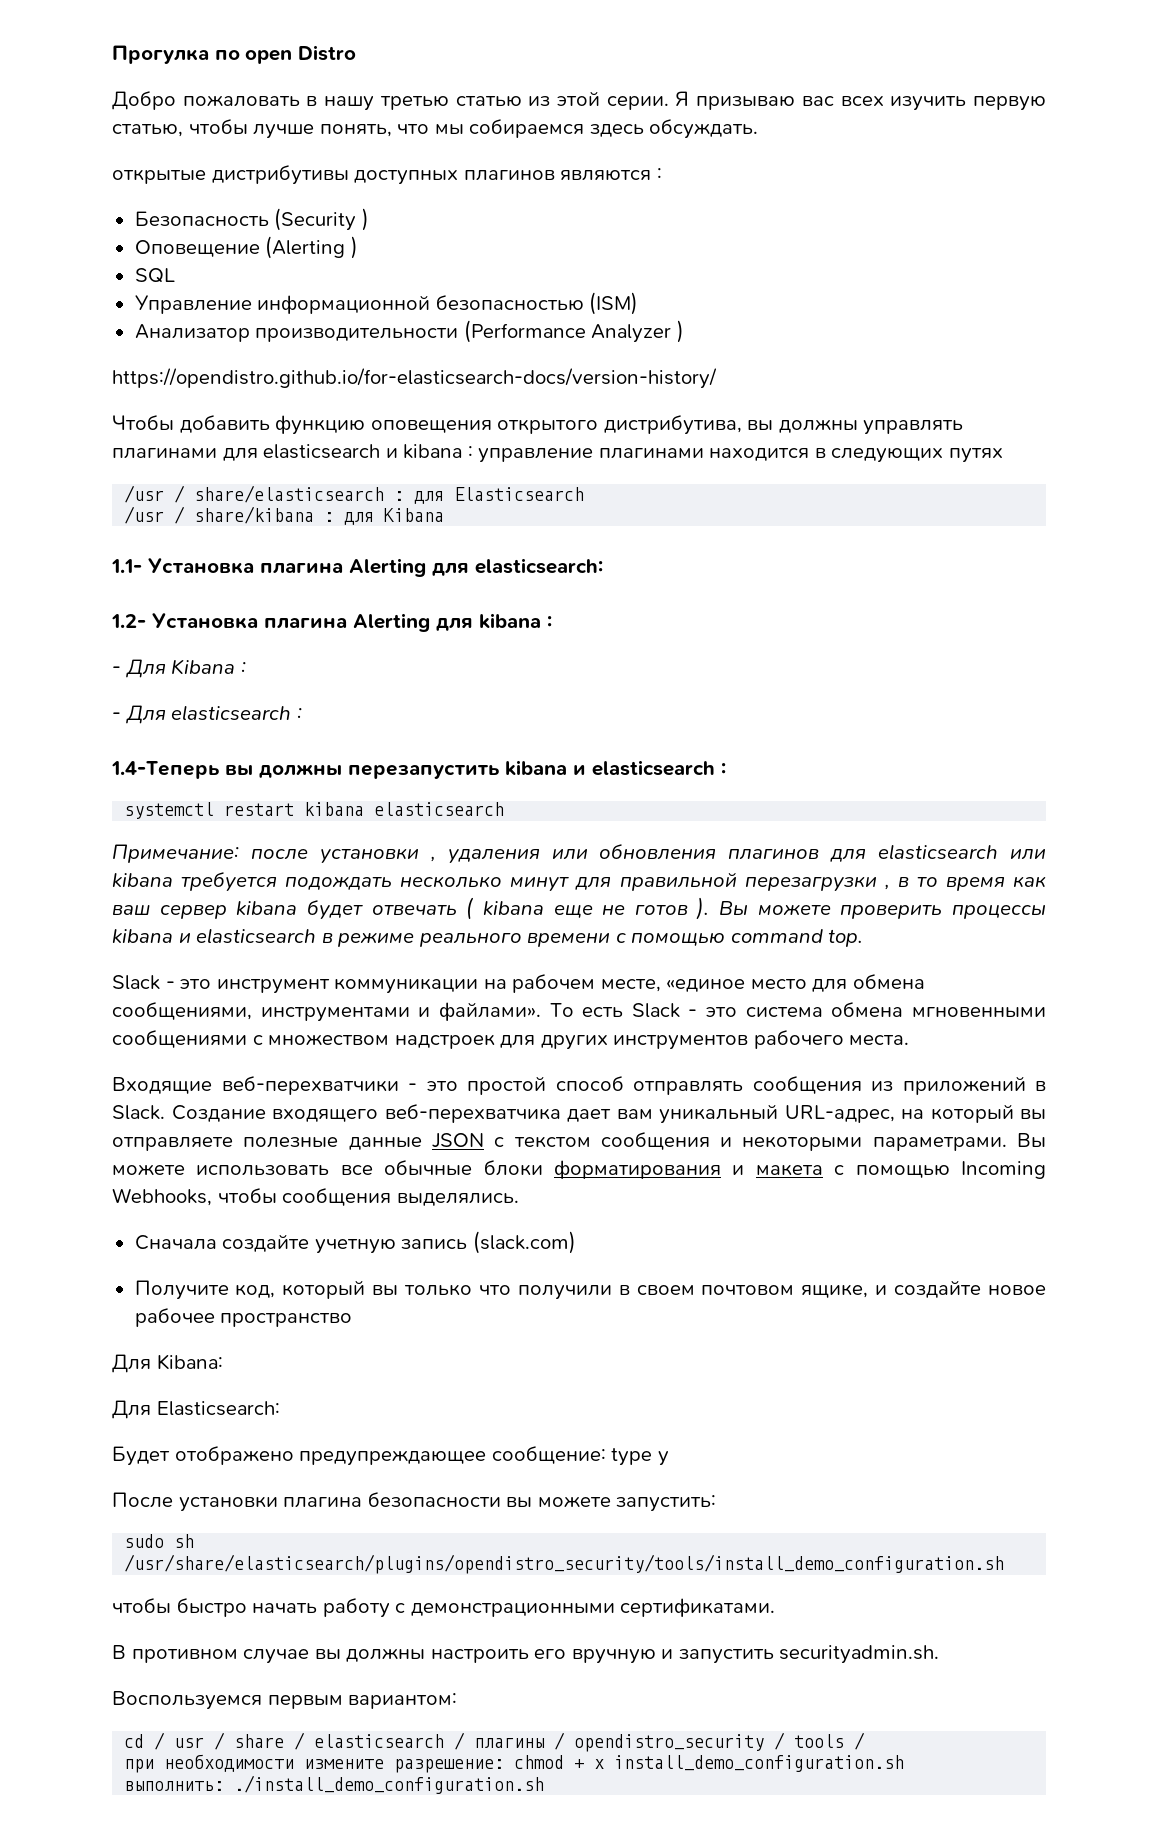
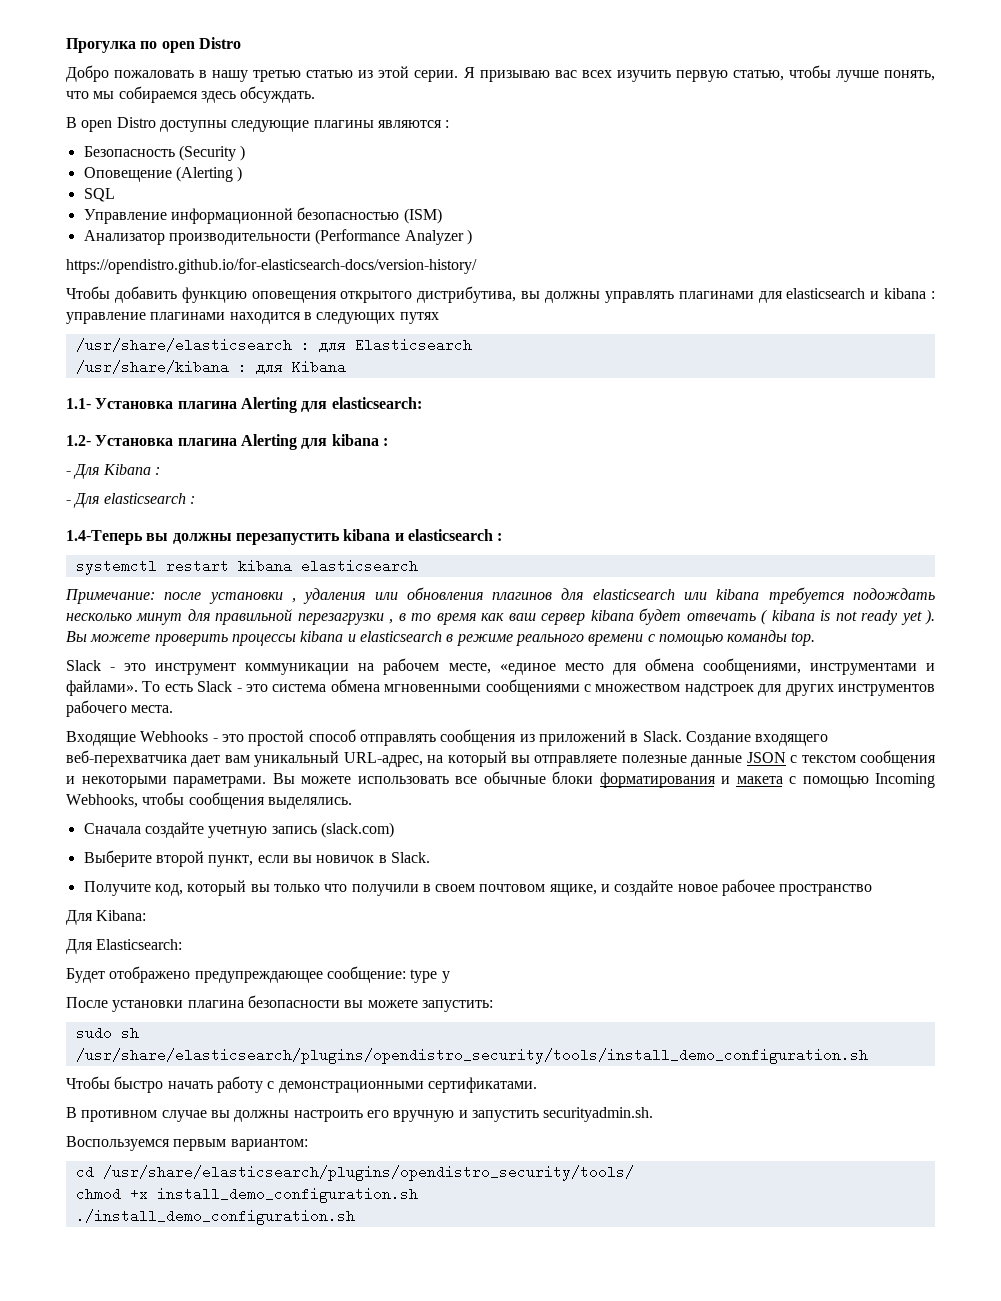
[112,165,555,185] открытые дистрибутивы доступных плагинов -> [66,117,374,132] В open Distro доступны следующие плагины
[124,485,385,503] /usr / share/elasticsearch -> [75,338,292,352] /usr/share/elasticsearch
[124,506,315,524] /usr / share/kibana -> [75,360,229,374] /usr/share/kibana
[553,904,688,918] еще не готов -> [820,610,922,625] is not ready yet
[730,929,823,943] command -> [727,630,788,642] команды
[221,1076,399,1095] веб-перехватчики -> [140,731,209,742] Webhooks
(576, 1242) none -> [83,850,430,867] // Выберите второй пункт, если вы новичок в Slack.
[112,1598,171,1613] чтобы -> [66,1076,110,1089] Чтобы
[154,1732,866,1752] [124,1754,605,1773] / usr / share / elasticsearch / плагины / opendistro_security / tools / // при необходимости измените разрешение: chmod + x -> [102,1165,634,1181] [75,1187,148,1201] /usr/share/elasticsearch/plugins/opendistro_security/tools/ // chmod +x
[124,1781,225,1791] выполнить: -> (418, 1195) none

